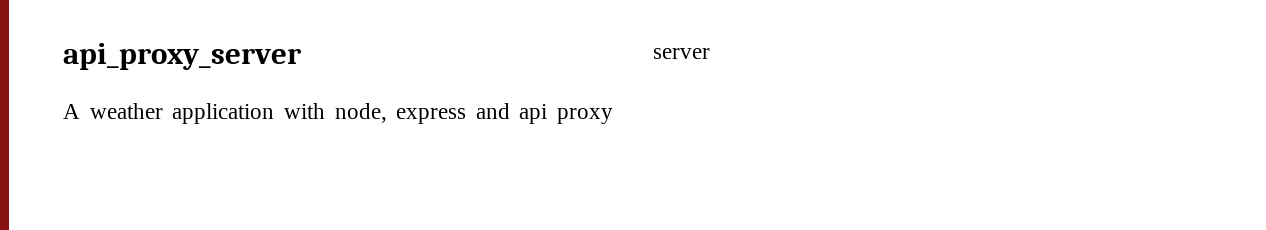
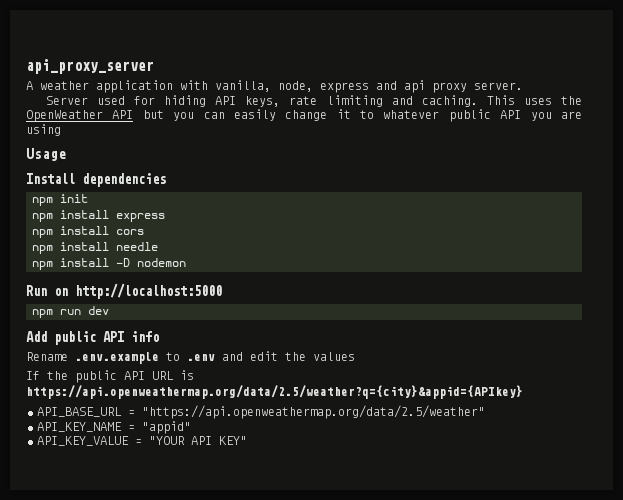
(325, 111) none -> [215,80,271,92] vanilla,
[653,48,710,59] server -> [474,82,523,90] [45,95,582,107] [26,109,582,122] [26,124,61,136] [26,148,66,161] [26,173,166,187] [32,194,88,206] [32,210,165,222] [32,226,144,238] [32,242,158,254] [32,258,186,270] [26,283,222,299] [32,306,109,318] [26,331,159,345] [26,351,355,364] [26,370,194,383] [26,385,523,399] [37,405,485,419] [37,421,191,434] [37,436,247,446] server. // Server used for hiding API keys, rate limiting and caching. This uses the OpenWeather API but you can easily change it to whatever public API you are using // Usage // Install dependencies // npm init // npm install express // npm install cors // npm install needle // npm install -D nodemon // Run on http://localhost:5000 // npm run dev // Add public API info // Rename .env.example to .env and edit the values // If the public API URL is https://api.openweathermap.org/data/2.5/weather?q={city}&appid={APIkey} // API_BASE_URL = "https://api.openweathermap.org/data/2.5/weather" // API_KEY_NAME = "appid" // API_KEY_VALUE = "YOUR API KEY"

